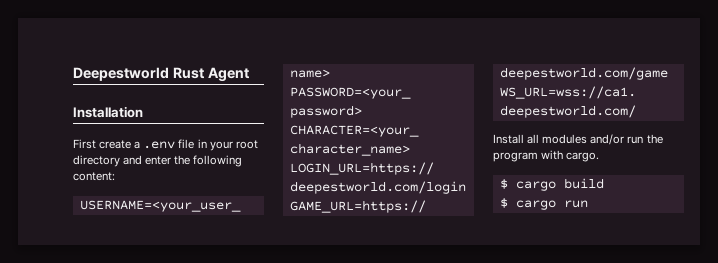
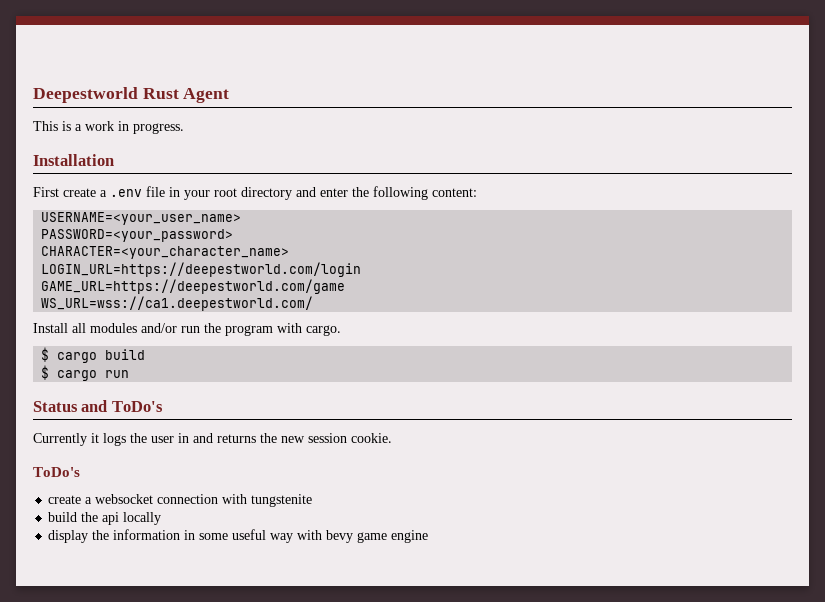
(249, 74) none -> [33,121,184,134] // This is a work in progress.
(588, 204) none -> [33,400,163,412] [33,433,392,446] [33,467,80,477] [48,494,313,507] [48,512,162,525] [48,529,429,543] // Status and ToDo's // Currently it logs the user in and returns the new session cookie. // ToDo's // create a websocket connection with tungstenite // build the api locally // display the information in some useful way with bevy game engine

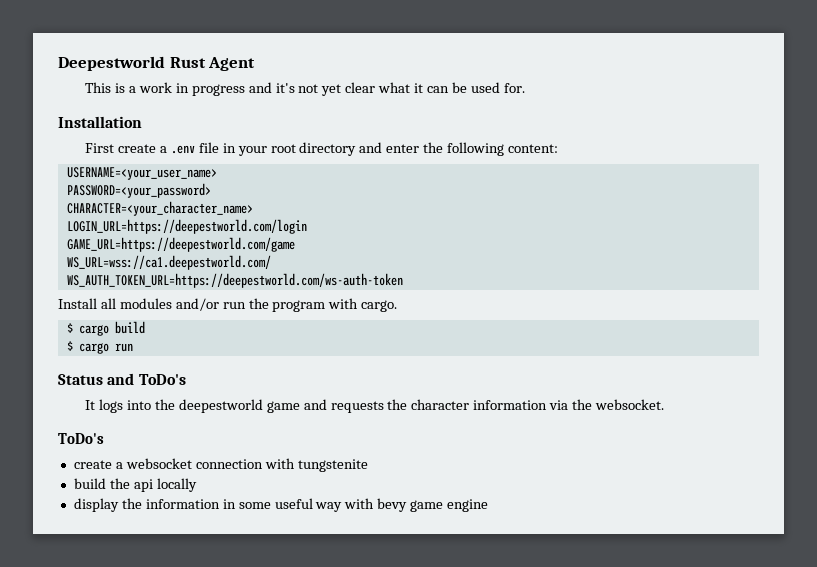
[133,123,184,134] progress. -> [191,82,525,96] progress and it's not yet clear what it can be used for.
(314, 303) none -> [66,273,403,288] // WS_AUTH_TOKEN_URL=https://deepestworld.com/ws-auth-token
[33,433,392,446] Currently it logs the user in and returns the new session cookie. -> [85,399,665,413] It logs into the deepestworld game and requests the character information via the websocket.

